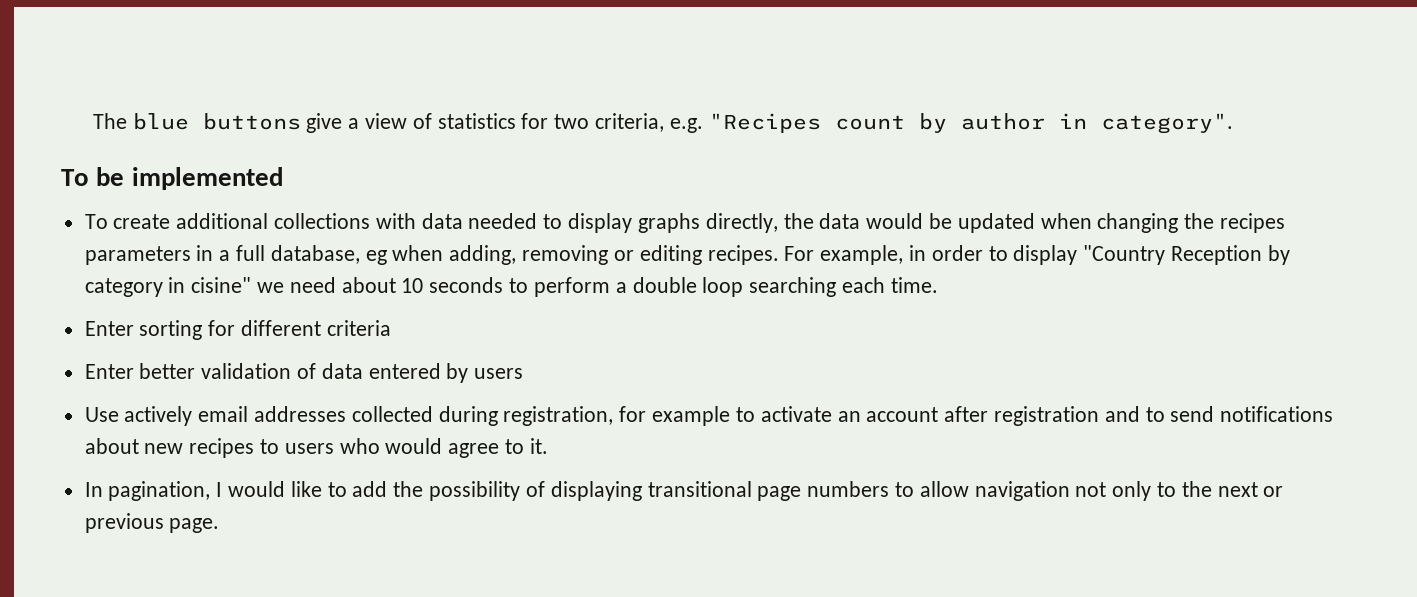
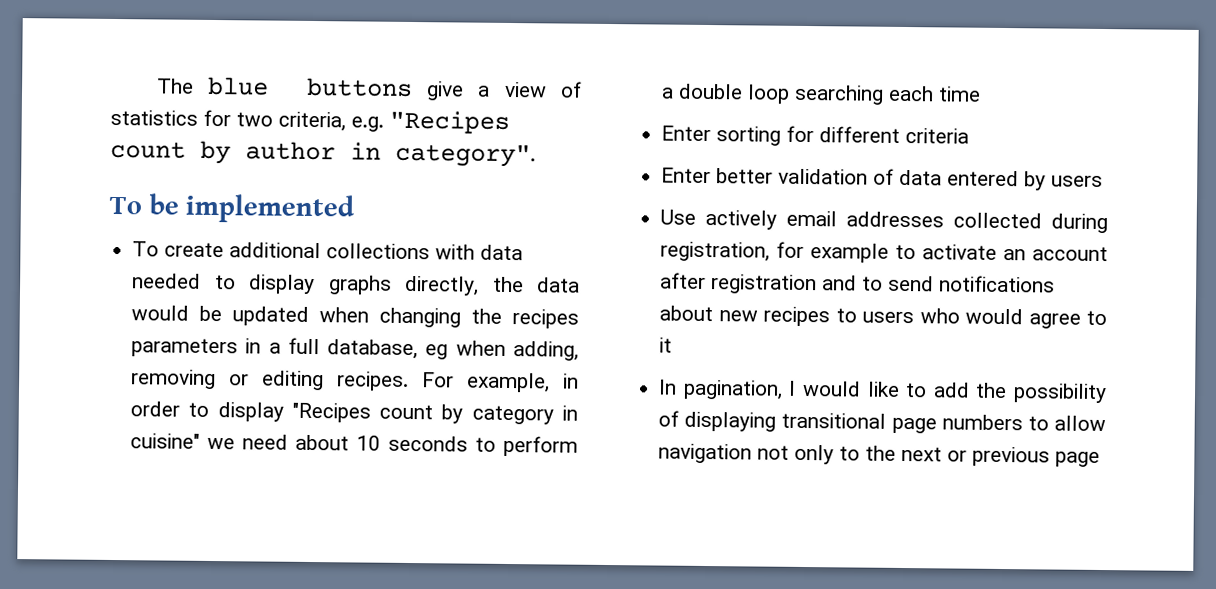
[1083,245,1262,265] "Country Reception -> [291,402,434,423] "Recipes count
[191,277,252,293] cisine" -> [130,433,201,449] cuisine"
[890,277,938,293] time. -> [938,86,982,102] time
[529,438,548,454] it. -> [659,337,673,353] it
[169,518,220,533] page. -> [1055,451,1101,467] page

